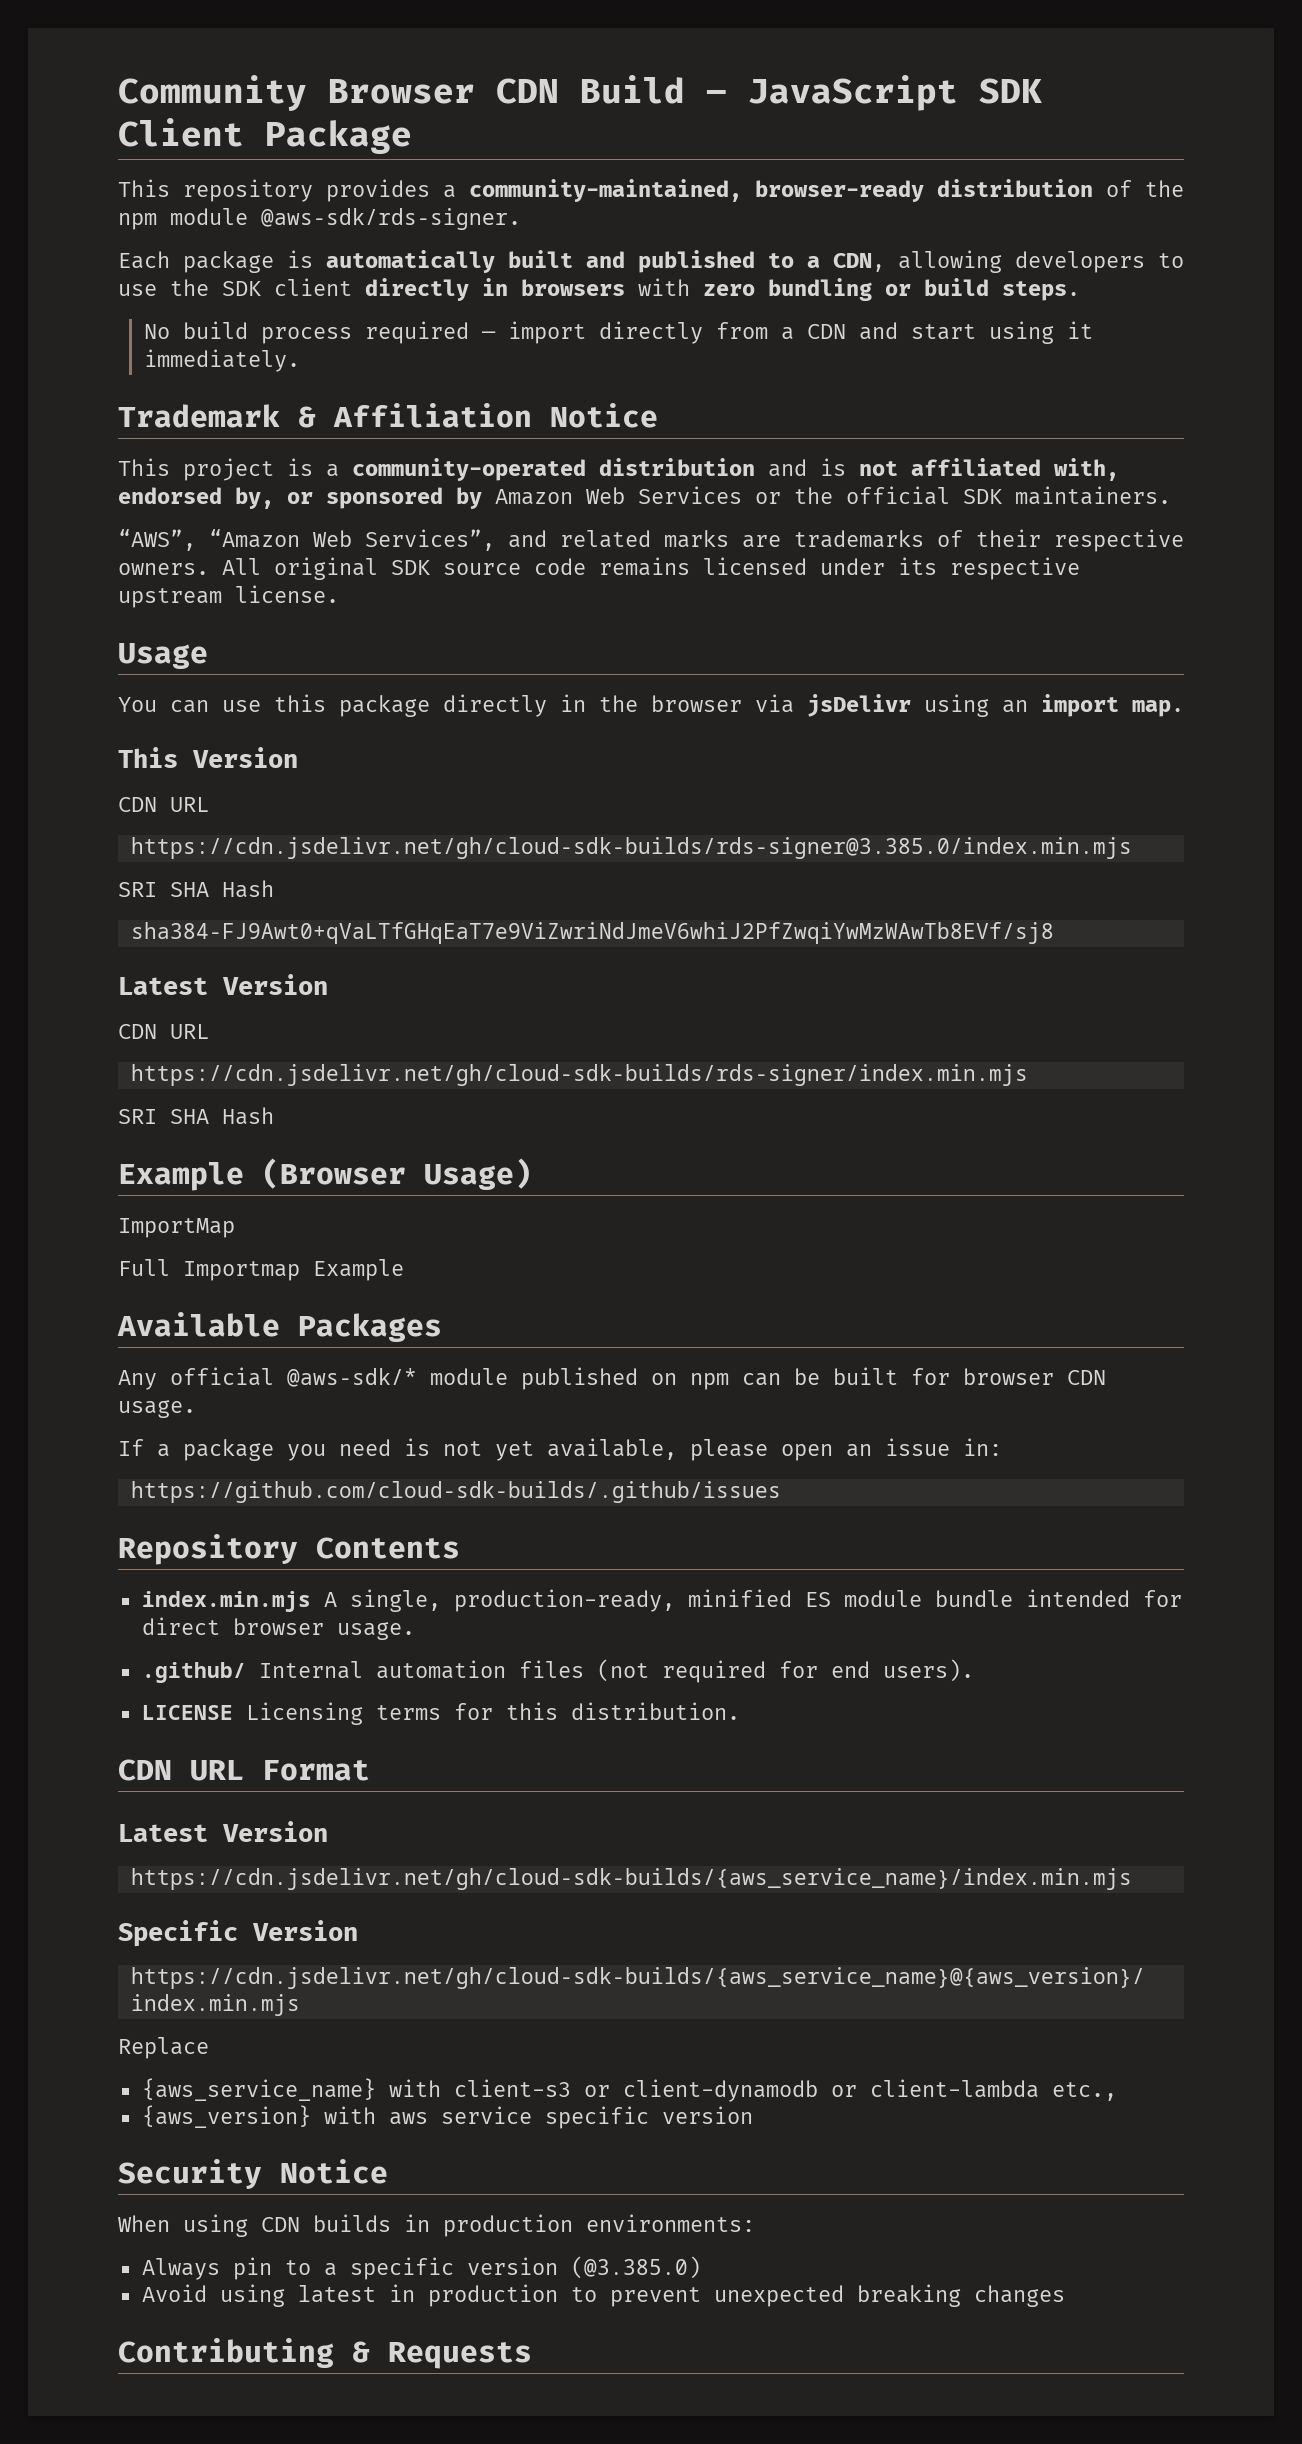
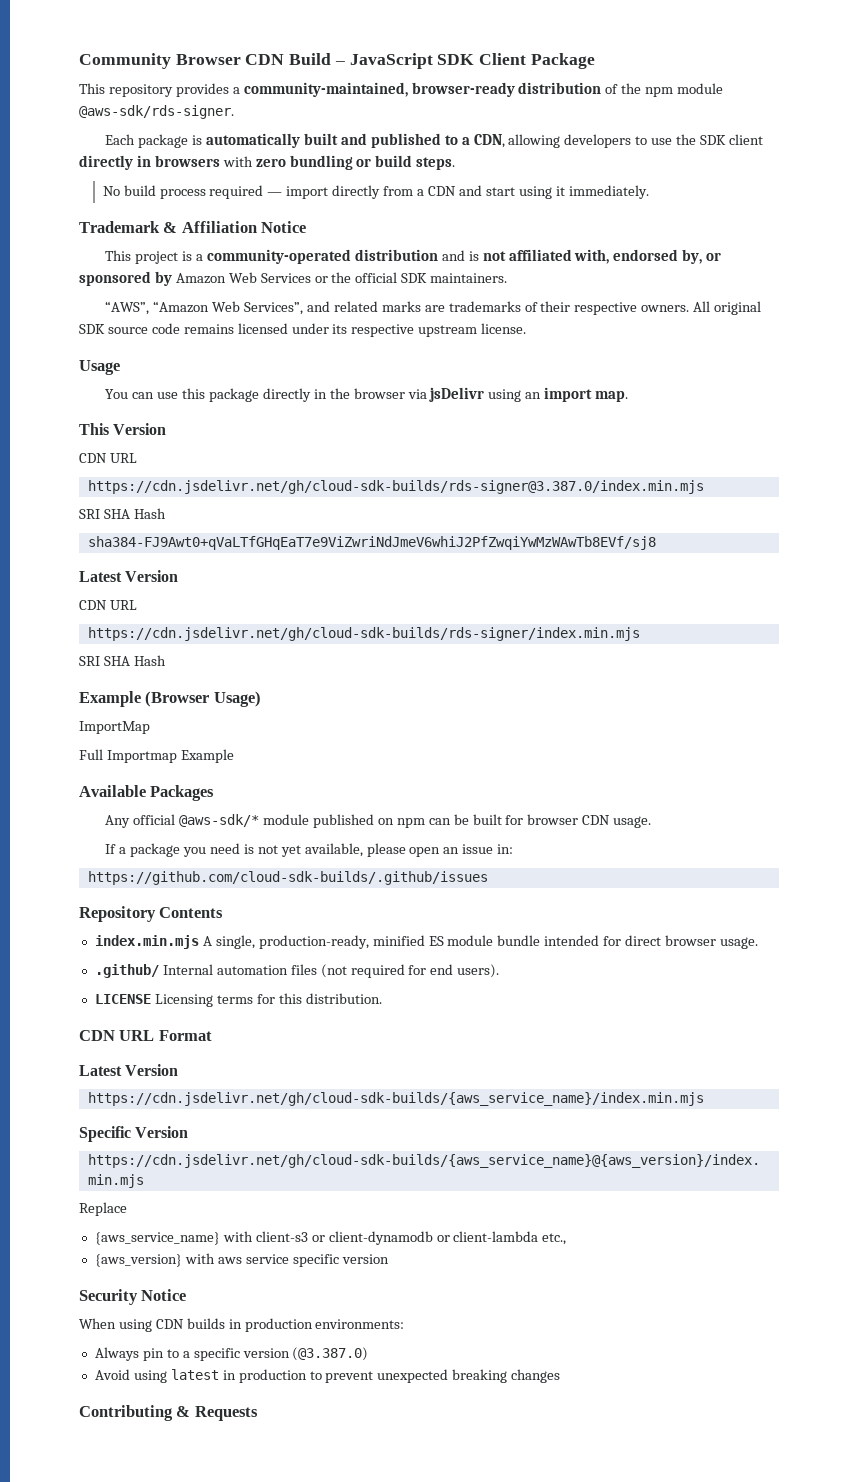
[130,837,1132,859] https://cdn.jsdelivr.net/gh/cloud-sdk-builds/rds-signer@3.385.0/index.min.mjs -> [87,480,704,494] https://cdn.jsdelivr.net/gh/cloud-sdk-builds/rds-signer@3.387.0/index.min.mjs
[570,2256,701,2279] (@3.385.0) -> [292,1347,369,1361] (@3.387.0)

